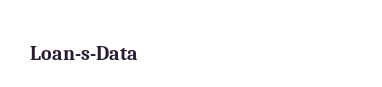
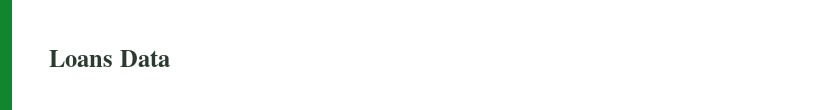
[30,46,138,60] Loan-s-Data -> [49,50,170,67] Loans Data

